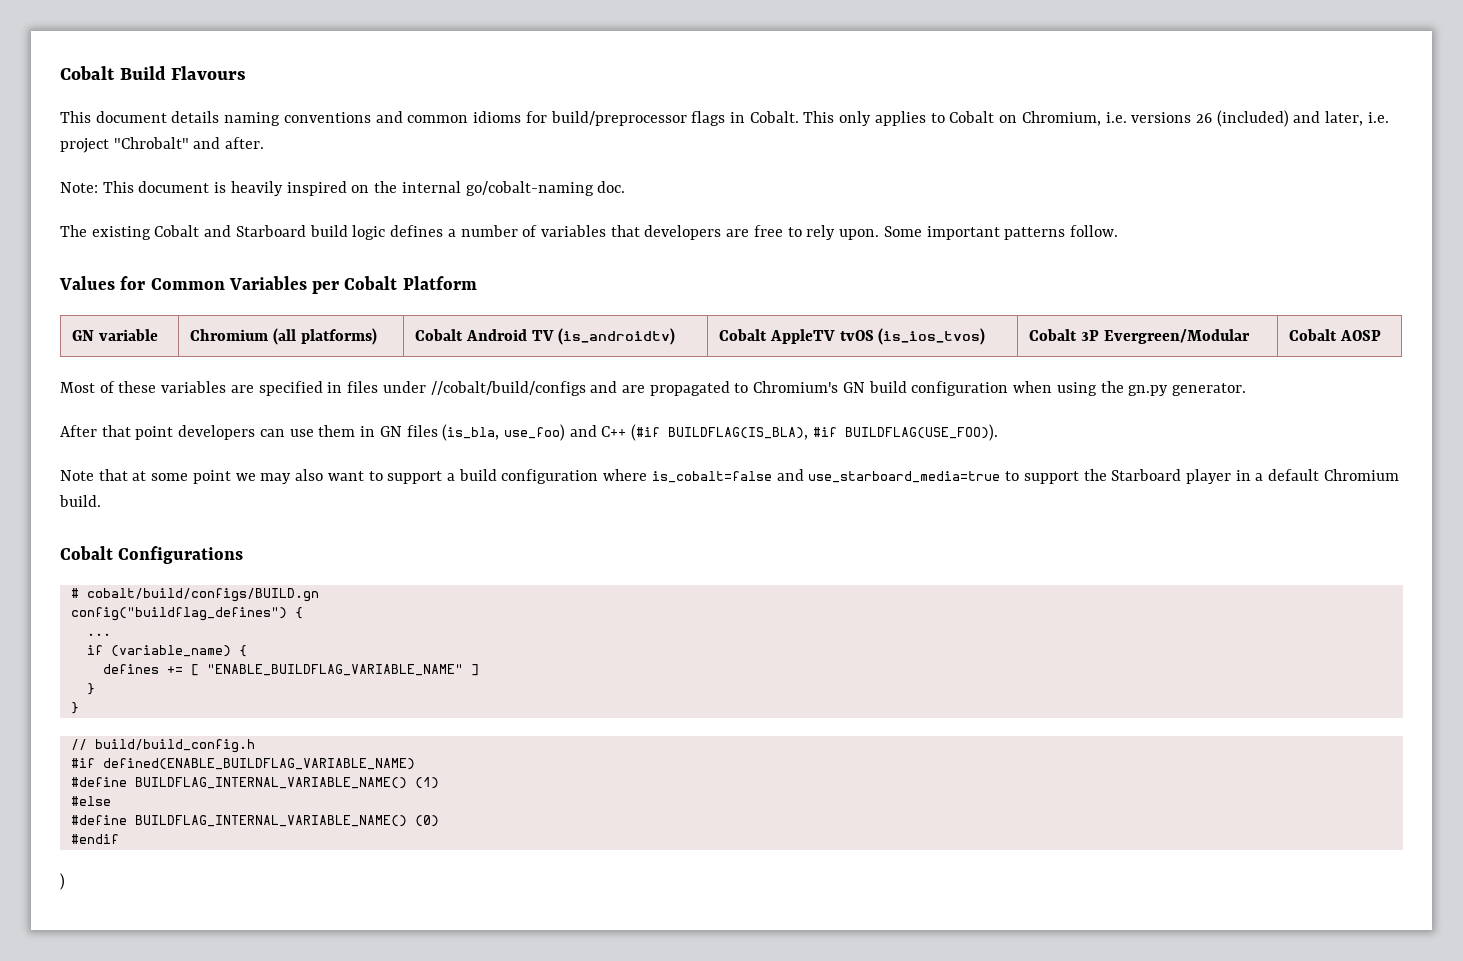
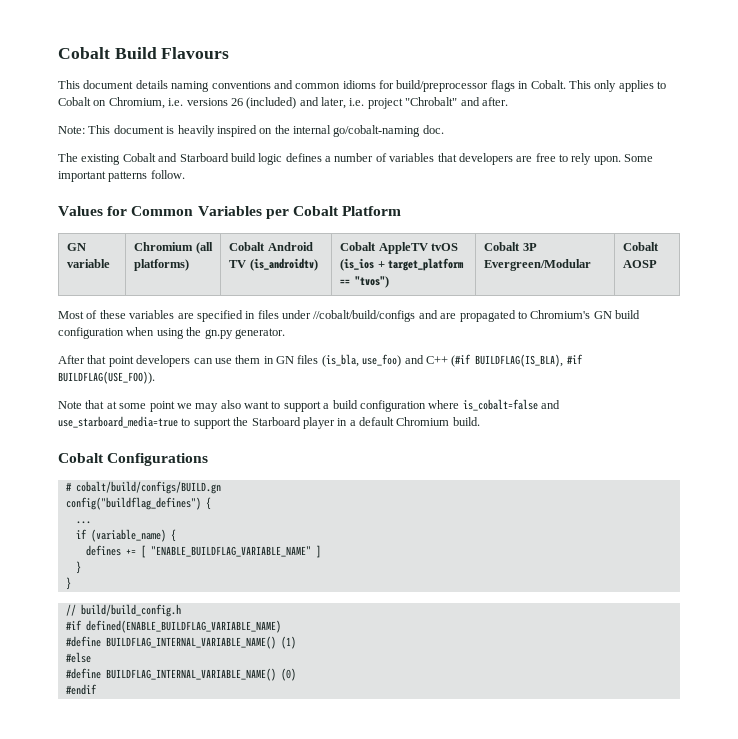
[878,328,986,345] (is_ios_tvos) -> [340,258,465,271] [340,276,390,288] (is_ios + target_platform == "tvos")
[60,873,65,890] // ) -> (97, 689) none

